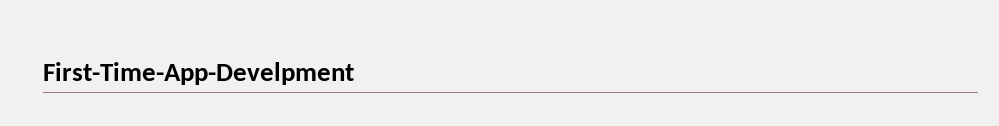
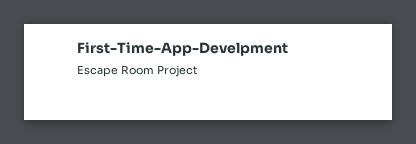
(354, 73) none -> [77,65,198,77] // Escape Room Project

